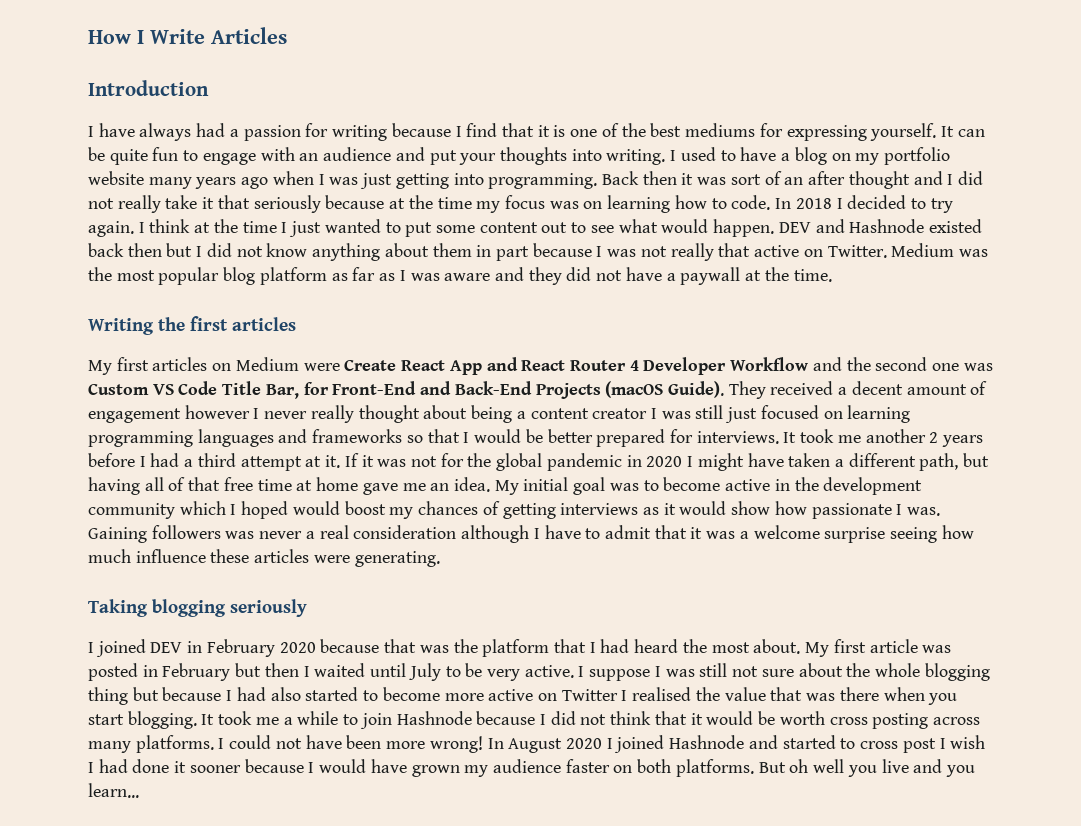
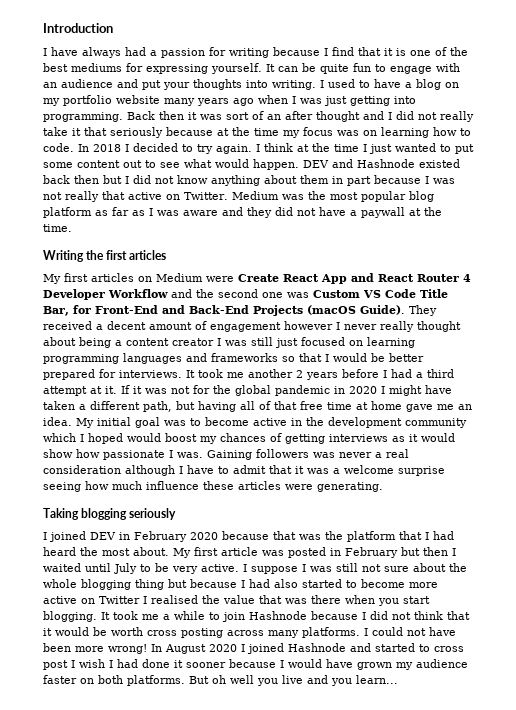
[88,27,287,44] How I Write Articles // -> (43, 28) none

